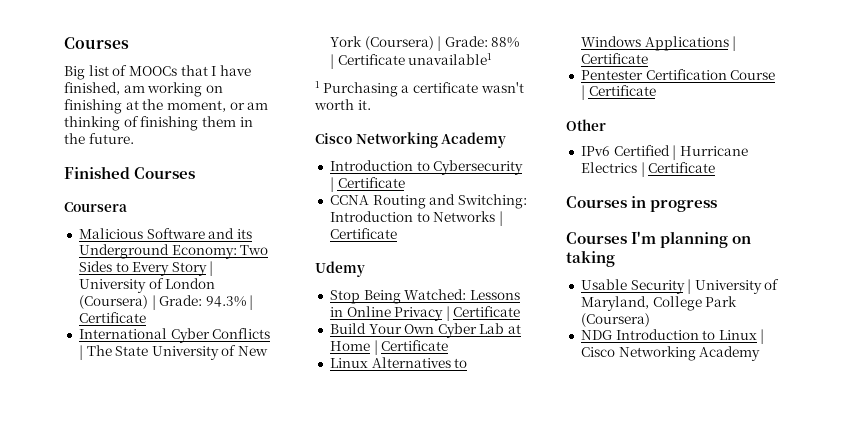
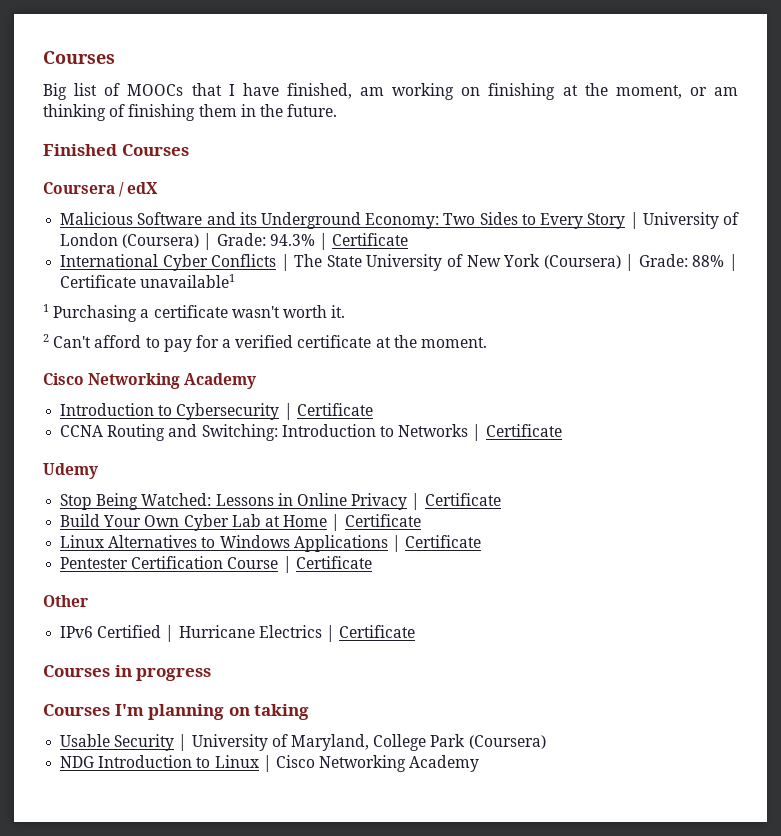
(127, 207) none -> [119,182,159,197] / edX
(371, 105) none -> [43,334,488,352] // 2 Can't afford to pay for a verified certificate at the moment.

